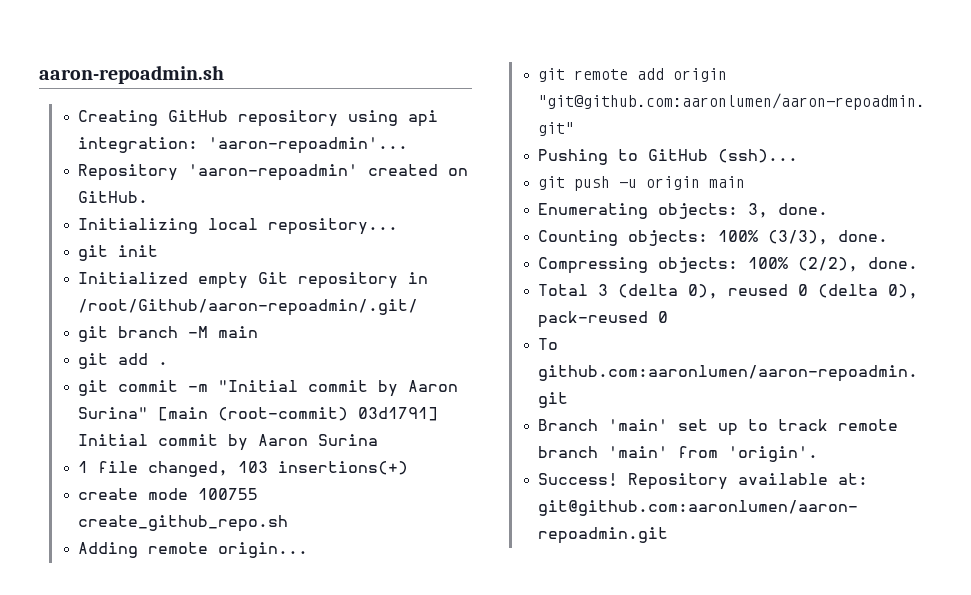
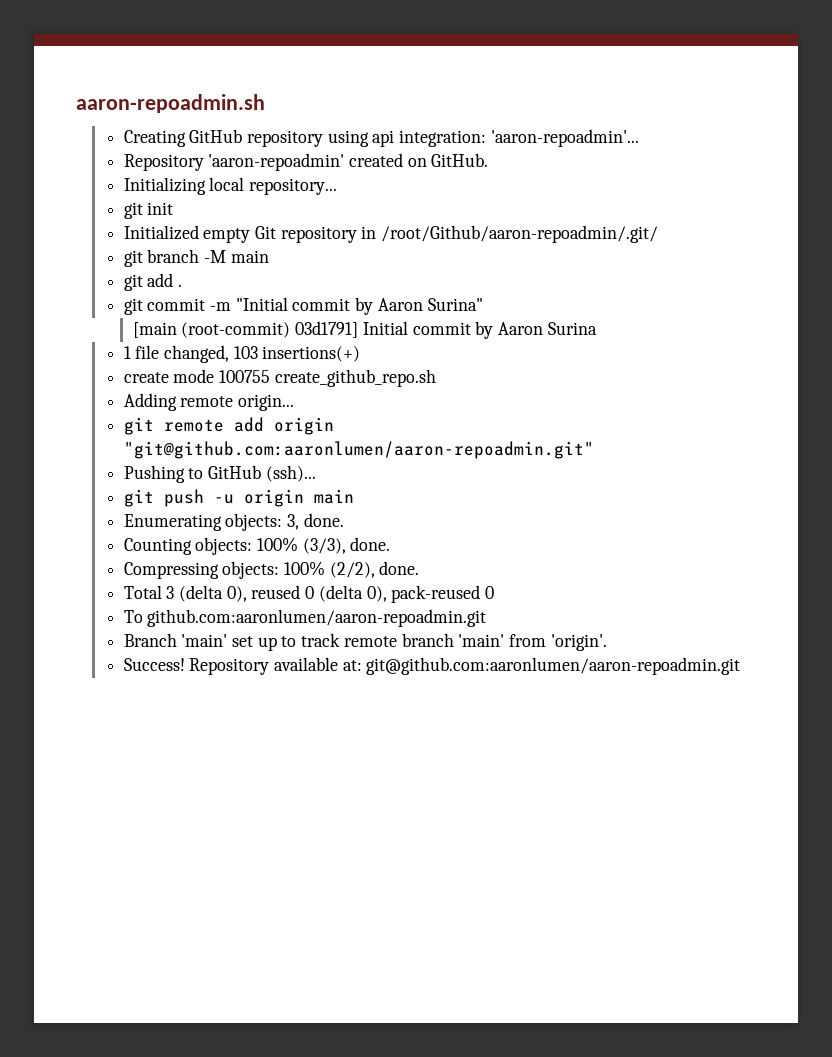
(149, 413) none -> (483, 304) //

